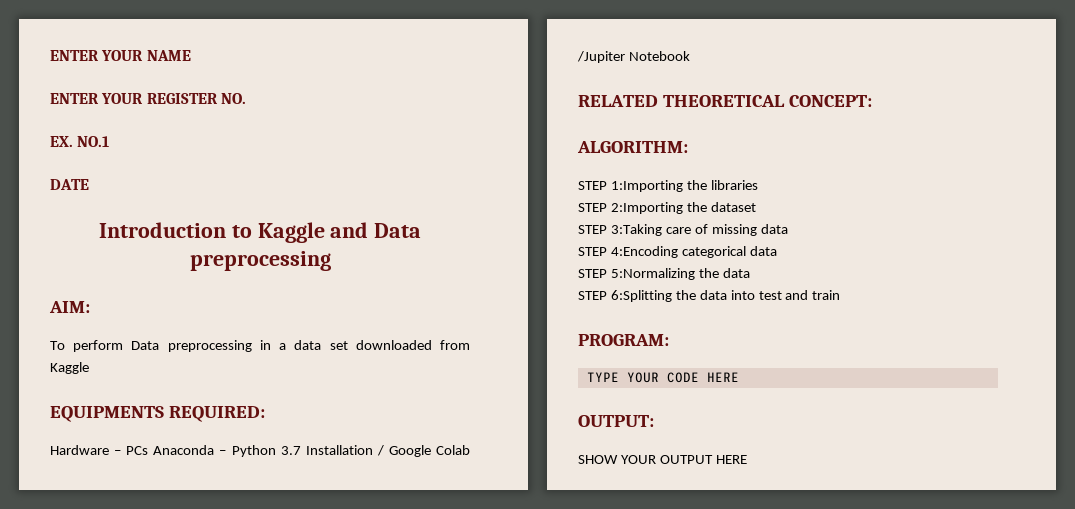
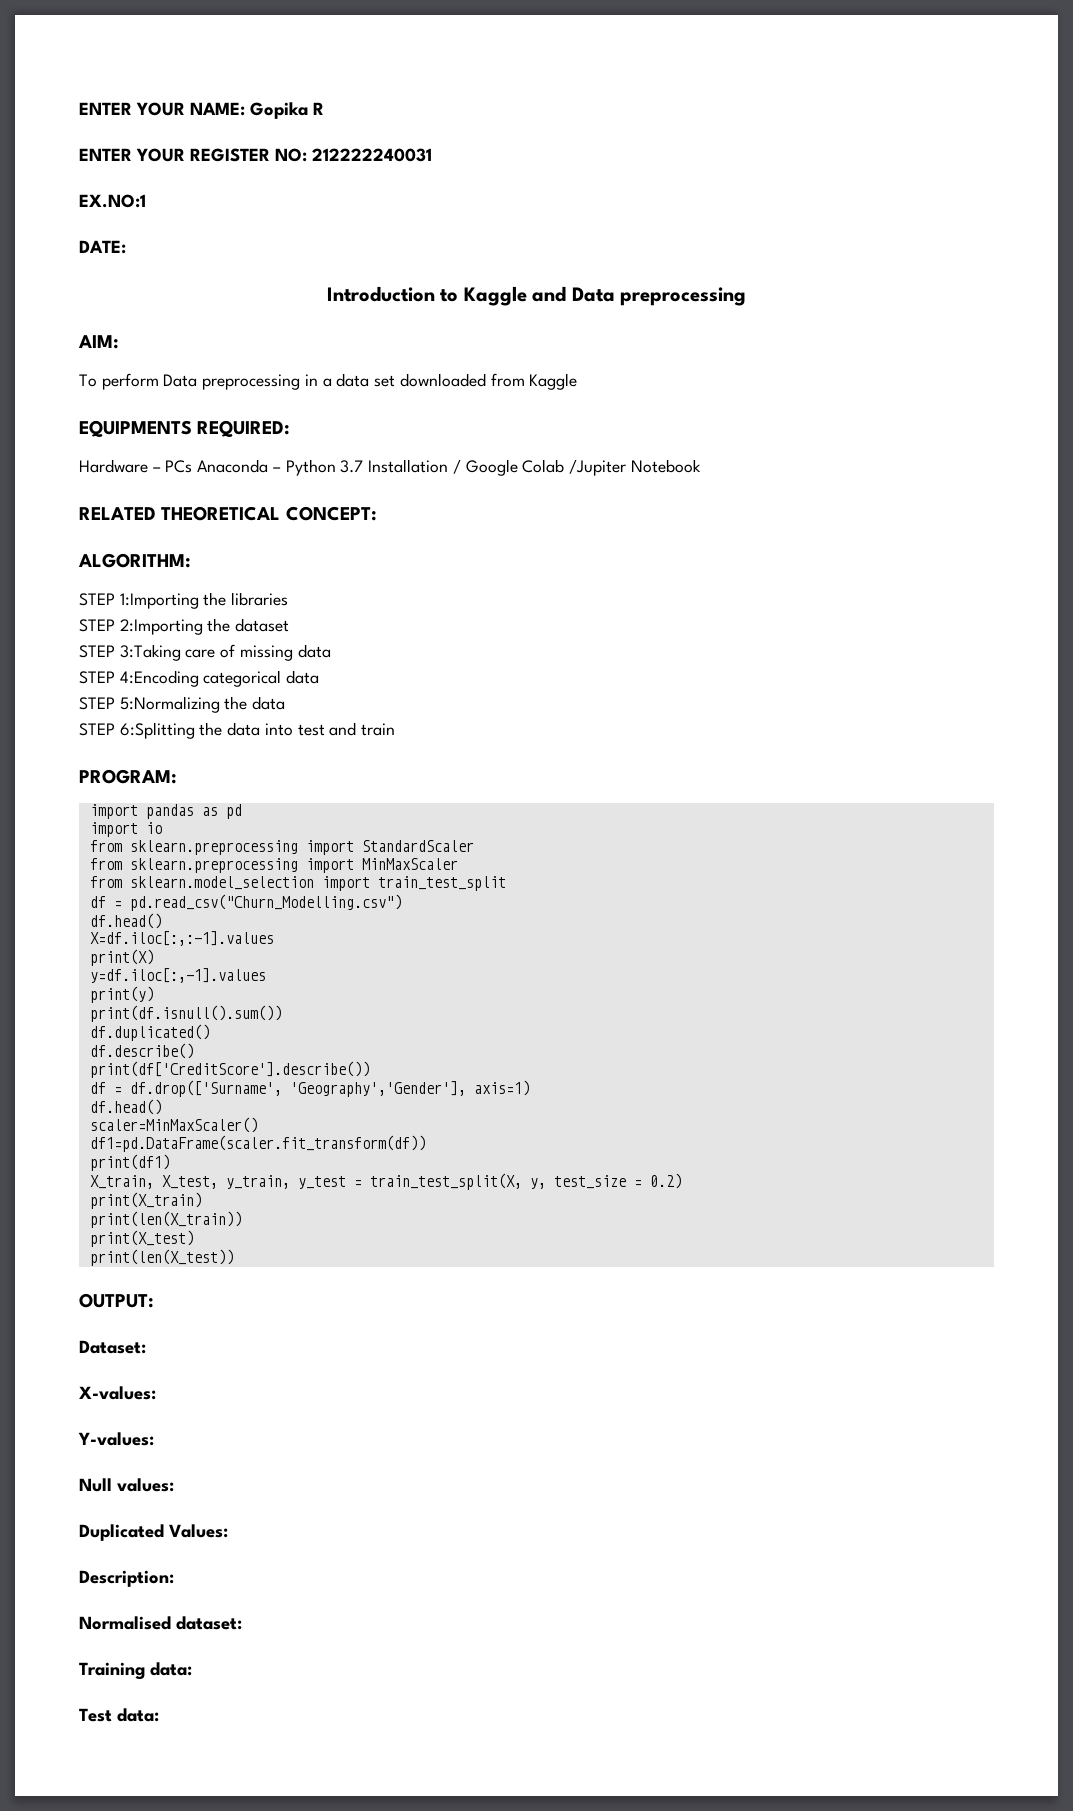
[50,50,191,61] ENTER YOUR NAME -> [79,102,324,119] ENTER YOUR NAME: Gopika R
[220,93,246,104] [50,136,110,147] [50,179,89,190] NO. // EX. NO.1 // DATE -> [275,148,432,162] [79,194,146,208] [79,240,126,254] NO: 212222240031 // EX.NO:1 // DATE:
[586,372,739,383] [578,415,654,427] [578,455,747,464] TYPE YOUR CODE HERE // OUTPUT: // SHOW YOUR OUTPUT HERE -> [89,804,242,819] [89,822,162,837] [89,840,474,855] [89,858,458,873] [89,876,506,891] [89,894,402,911] [89,913,162,929] [89,931,274,946] [89,949,154,966] [89,968,266,983] [89,986,154,1003] [89,1005,282,1022] [89,1024,210,1041] [89,1043,194,1059] [89,1061,370,1078] [89,1080,530,1097] [89,1099,162,1115] [89,1117,258,1133] [89,1135,426,1152] [89,1154,170,1171] [89,1173,682,1190] [89,1192,202,1209] [89,1211,242,1228] [89,1230,194,1247] [89,1249,234,1266] [79,1293,154,1308] [79,1340,146,1354] [79,1386,156,1400] [78,1432,154,1446] [79,1478,174,1492] [79,1524,228,1541] [79,1570,174,1587] [79,1616,242,1630] [79,1662,192,1680] [79,1708,159,1722] import pandas as pd // import io // from sklearn.preprocessing import StandardScaler // from sklearn.preprocessing import MinMaxScaler // from sklearn.model_selection import train_test_split // df = pd.read_csv("Churn_Modelling.csv") // df.head() // X=df.iloc[:,:-1].values // print(X) // y=df.iloc[:,-1].values // print(y) // print(df.isnull().sum()) // df.duplicated() // df.describe() // print(df['CreditScore'].describe()) // df = df.drop(['Surname', 'Geography','Gender'], axis=1) // df.head() // scaler=MinMaxScaler() // df1=pd.DataFrame(scaler.fit_transform(df)) // print(df1) // X_train, X_test, y_train, y_test = train_test_split(X, y, test_size = 0.2) // print(X_train) // print(len(X_train)) // print(X_test) // print(len(X_test)) // OUTPUT: // Dataset: // X-values: // Y-values: // Null values: // Duplicated Values: // Description: // Normalised dataset: // Training data: // Test data:

